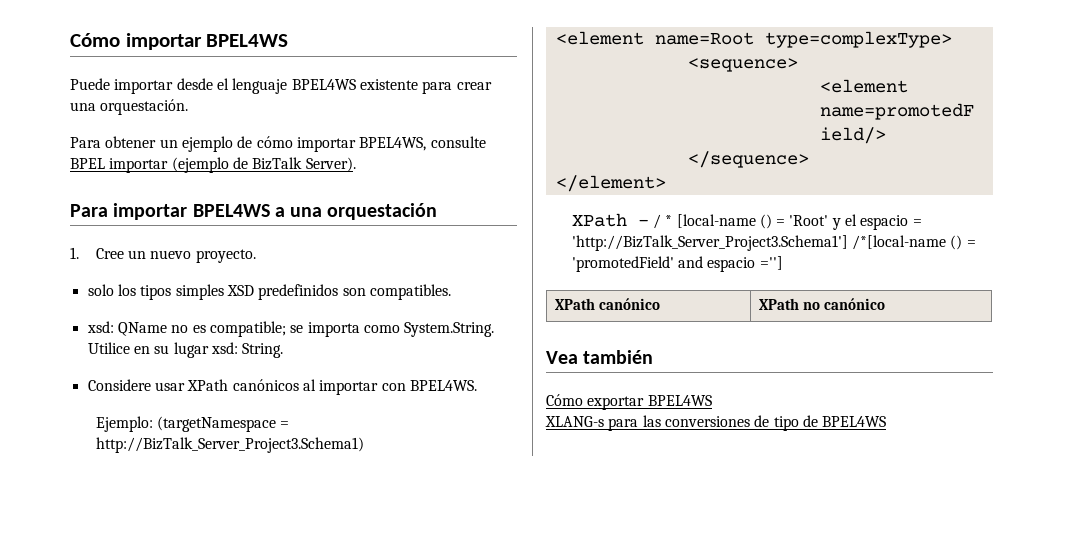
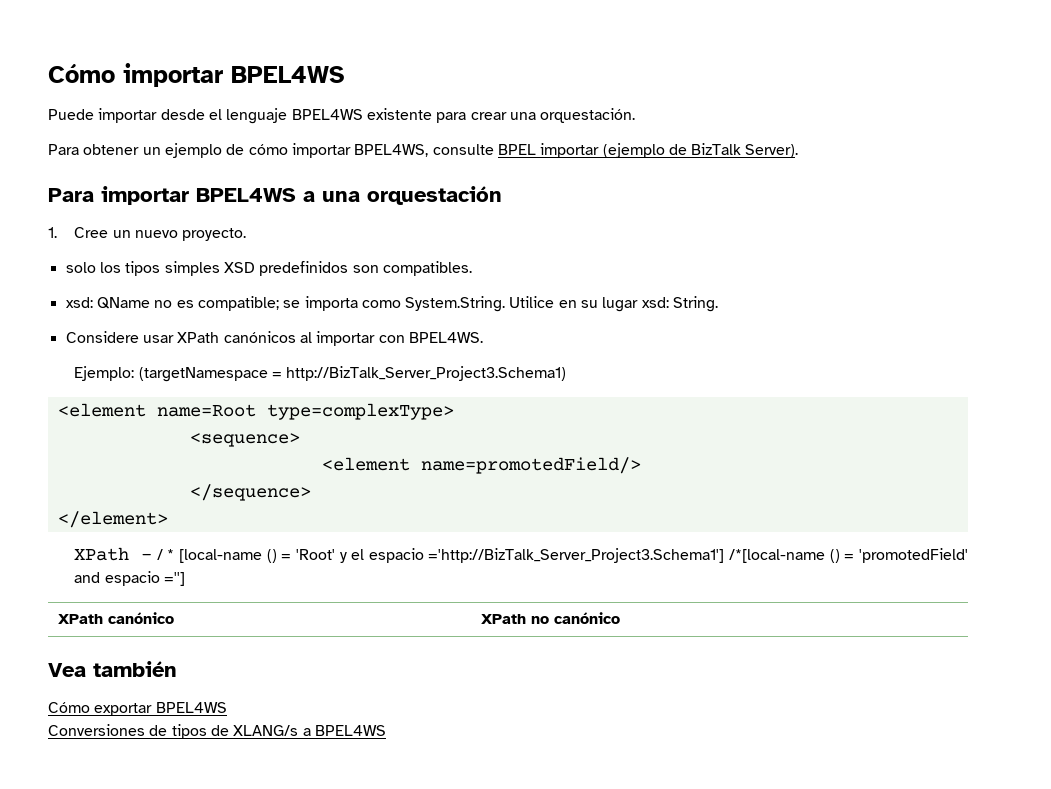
[912,219,922,226] [571,235,848,251] = 'http://BizTalk_Server_Project3.Schema1'] -> [428,548,725,563] ='http://BizTalk_Server_Project3.Schema1']
[545,415,818,431] XLANG-s para las conversiones de tipo de -> [48,724,311,739] Conversiones de tipos de XLANG/s a

